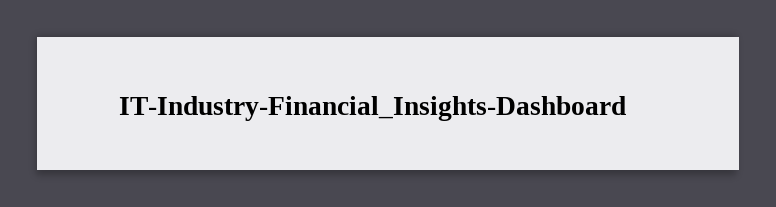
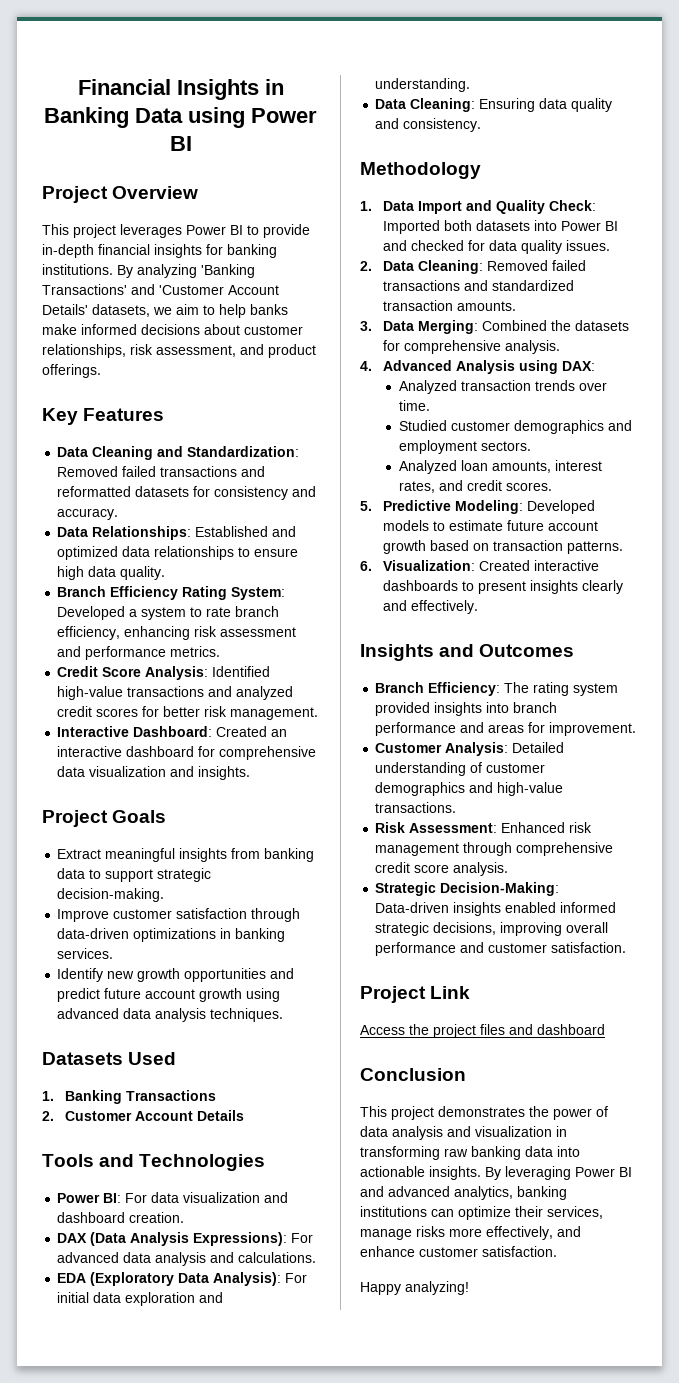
[119,96,626,121] IT-Industry-Financial_Insights-Dashboard -> [77,79,284,100] [44,107,317,128] [169,136,192,151] [42,186,199,203] [42,224,310,238] [42,244,277,258] [42,264,255,278] [42,284,279,295] [42,304,288,318] [42,324,303,335] [42,344,316,358] [42,364,101,378] [42,408,165,425] [57,446,300,460] [57,466,266,477] [57,486,317,500] [57,508,119,520] [57,526,297,540] [57,546,299,560] [57,566,166,580] [57,586,286,600] [57,606,280,620] [57,626,297,640] [57,646,221,660] [57,666,271,680] [57,686,294,700] [57,706,319,720] [57,726,288,737] [57,746,317,760] [57,766,251,780] [42,810,167,827] [57,848,315,862] [57,868,212,882] [57,888,165,902] [57,908,301,922] [57,928,286,942] [57,948,114,959] [57,968,295,982] [57,988,281,1002] [57,1008,284,1022] [42,1052,177,1065] [42,1090,217,1104] [42,1110,245,1121] [42,1154,266,1171] [57,1192,289,1203] [57,1212,185,1223] [57,1232,314,1246] [57,1252,317,1266] [57,1272,308,1286] [57,1292,224,1306] [375,78,471,92] [375,98,613,112] [375,118,482,132] [360,162,481,179] [360,200,597,214] [383,220,619,234] [383,240,611,254] [360,260,587,274] [383,280,575,291] [383,300,517,311] [360,320,630,334] [383,340,561,354] [360,360,596,374] [398,380,607,394] [398,400,430,411] [398,420,632,434] [398,440,531,454] [398,460,602,474] [398,480,552,493] [360,500,596,514] [383,520,599,531] [383,540,624,554] [360,560,600,571] [383,580,624,594] [383,600,479,614] [360,644,575,661] [375,682,619,696] [375,702,558,716] [375,722,637,736] [375,742,565,756] [375,762,546,776] [375,782,564,796] [375,802,457,813] [375,822,593,833] [375,842,614,856] [375,862,509,876] [375,882,560,896] [375,902,617,916] [375,922,609,936] [375,942,627,956] [360,986,471,1003] [360,1024,605,1038] [360,1068,466,1081] [360,1106,608,1120] [360,1126,567,1140] [360,1146,580,1160] [360,1166,632,1180] [360,1186,567,1200] [360,1206,603,1220] [360,1226,581,1240] [360,1246,557,1257] [360,1281,469,1295] Financial Insights in Banking Data using Power BI // Project Overview // This project leverages Power BI to provide in-depth financial insights for banking institutions. By analyzing 'Banking Transactions' and 'Customer Account Details' datasets, we aim to help banks make informed decisions about customer relationships, risk assessment, and product offerings. // Key Features // Data Cleaning and Standardization: Removed failed transactions and reformatted datasets for consistency and accuracy. // Data Relationships: Established and optimized data relationships to ensure high data quality. // Branch Efficiency Rating System: Developed a system to rate branch efficiency, enhancing risk assessment and performance metrics. // Credit Score Analysis: Identified high-value transactions and analyzed credit scores for better risk management. // Interactive Dashboard: Created an interactive dashboard for comprehensive data visualization and insights. // Project Goals // Extract meaningful insights from banking data to support strategic decision-making. // Improve customer satisfaction through data-driven optimizations in banking services. // Identify new growth opportunities and predict future account growth using advanced data analysis techniques. // Datasets Used // 1. Banking Transactions // 2. Customer Account Details // Tools and Technologies // Power BI: For data visualization and dashboard creation. // DAX (Data Analysis Expressions): For advanced data analysis and calculations. // EDA (Exploratory Data Analysis): For initial data exploration and understanding. // Data Cleaning: Ensuring data quality and consistency. // Methodology // 1. Data Import and Quality Check: Imported both datasets into Power BI and checked for data quality issues. // 2. Data Cleaning: Removed failed transactions and standardized transaction amounts. // 3. Data Merging: Combined the datasets for comprehensive analysis. // 4. Advanced Analysis using DAX: // Analyzed transaction trends over time. // Studied customer demographics and employment sectors. // Analyzed loan amounts, interest rates, and credit scores. // 5. Predictive Modeling: Developed models to estimate future account growth based on transaction patterns. // 6. Visualization: Created interactive dashboards to present insights clearly and effectively. // Insights and Outcomes // Branch Efficiency: The rating system provided insights into branch performance and areas for improvement. // Customer Analysis: Detailed understanding of customer demographics and high-value transactions. // Risk Assessment: Enhanced risk management through comprehensive credit score analysis. // Strategic Decision-Making: Data-driven insights enabled informed strategic decisions, improving overall performance and customer satisfaction. // Project Link // Access the project files and dashboard // Conclusion // This project demonstrates the power of data analysis and visualization in transforming raw banking data into actionable insights. By leveraging Power BI and advanced analytics, banking institutions can optimize their services, manage risks more effectively, and enhance customer satisfaction. // Happy analyzing!

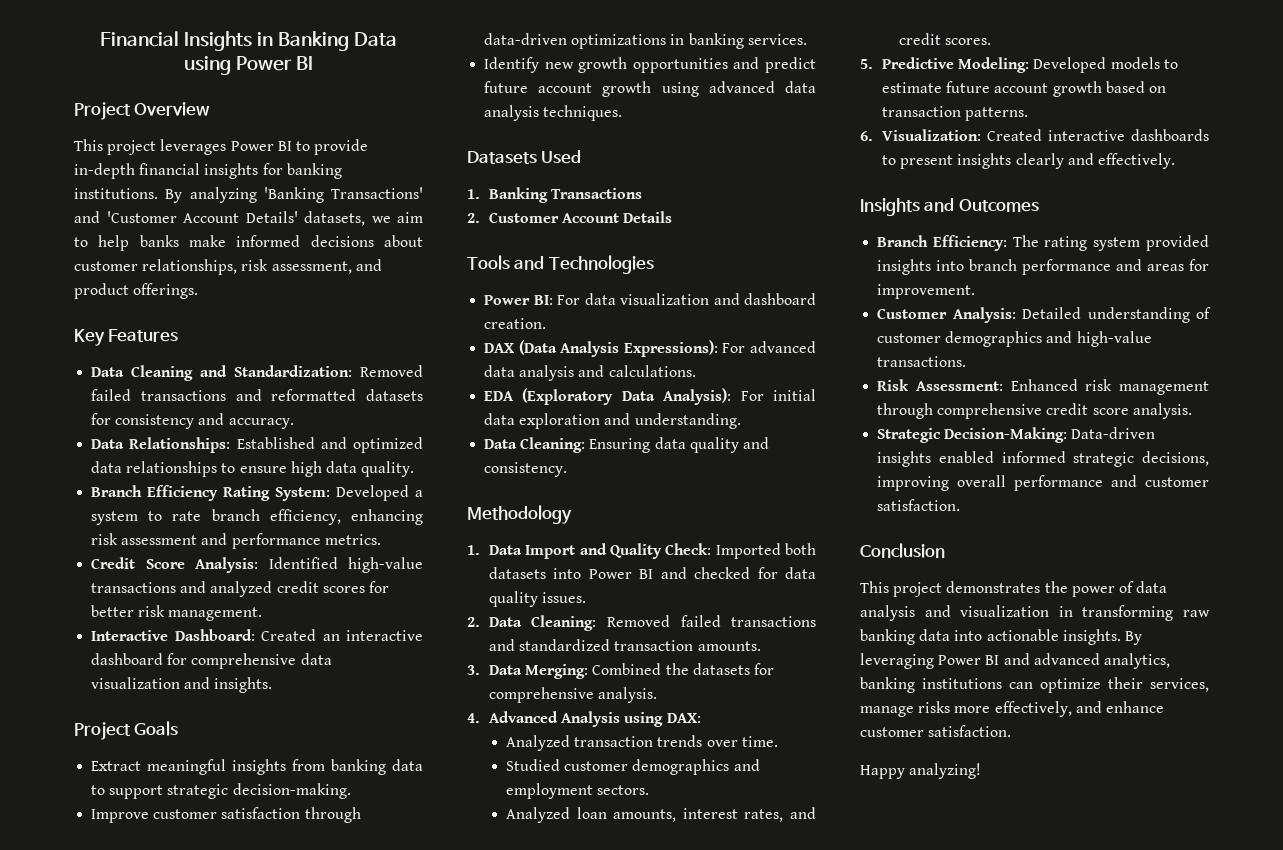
[360,986,471,1003] [360,1024,605,1038] // Project Link // Access the project files and dashboard -> (961, 505) none

